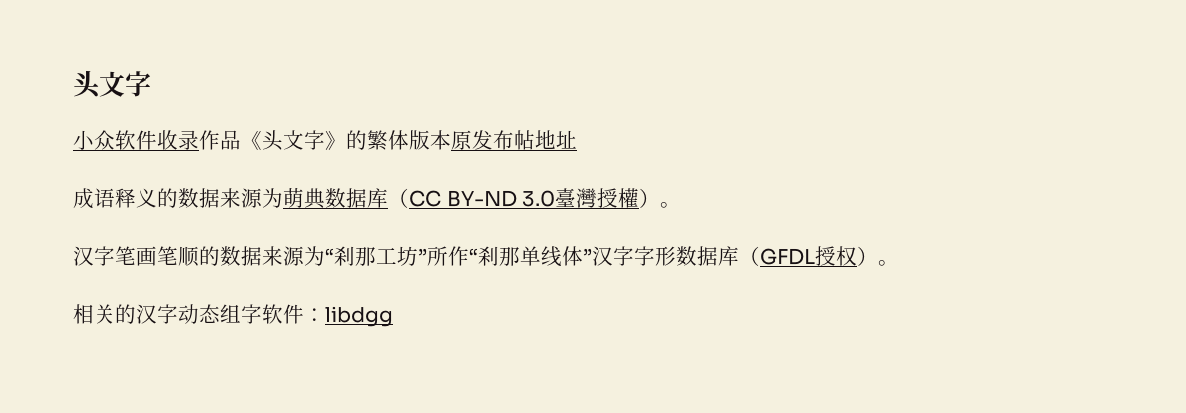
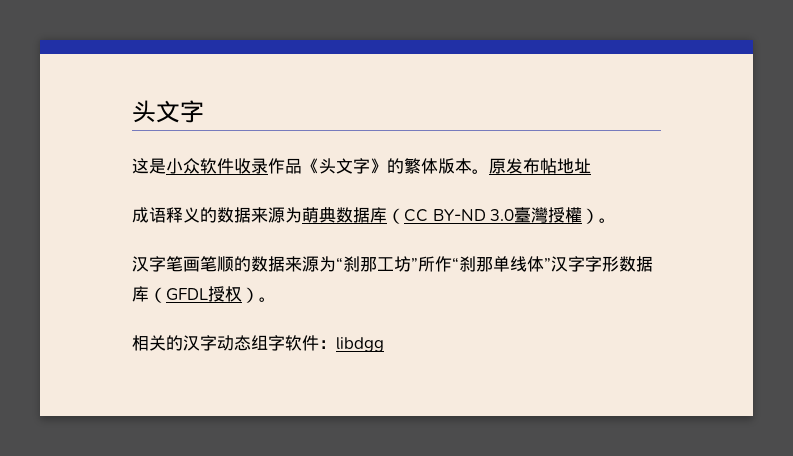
(151, 84) none -> [132,158,166,174] 这是
(451, 140) none -> [472,169,489,174] 。

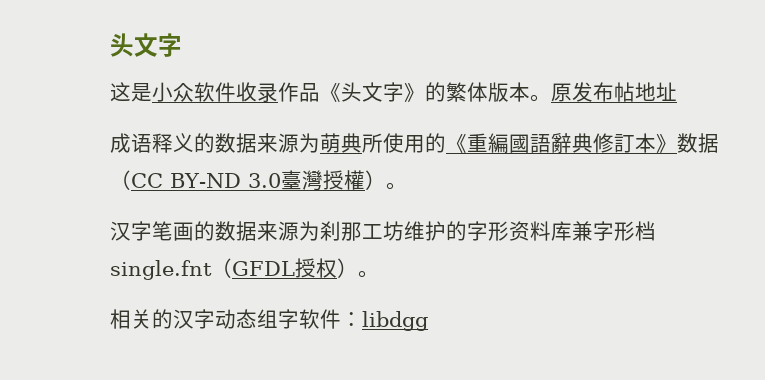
[336,207,387,223] 数据库 -> [362,133,719,153] 所使用的《重編國語辭典修訂本》数据
[200,256,343,272] 笔顺的数据来源为“ -> [194,221,320,241] 的数据来源为
[411,256,653,272] [132,286,149,302] ”所作“刹那单线体”汉字字形数据库 -> [404,221,656,241] [110,260,212,280] 维护的字形资料库兼字形档single.fnt

